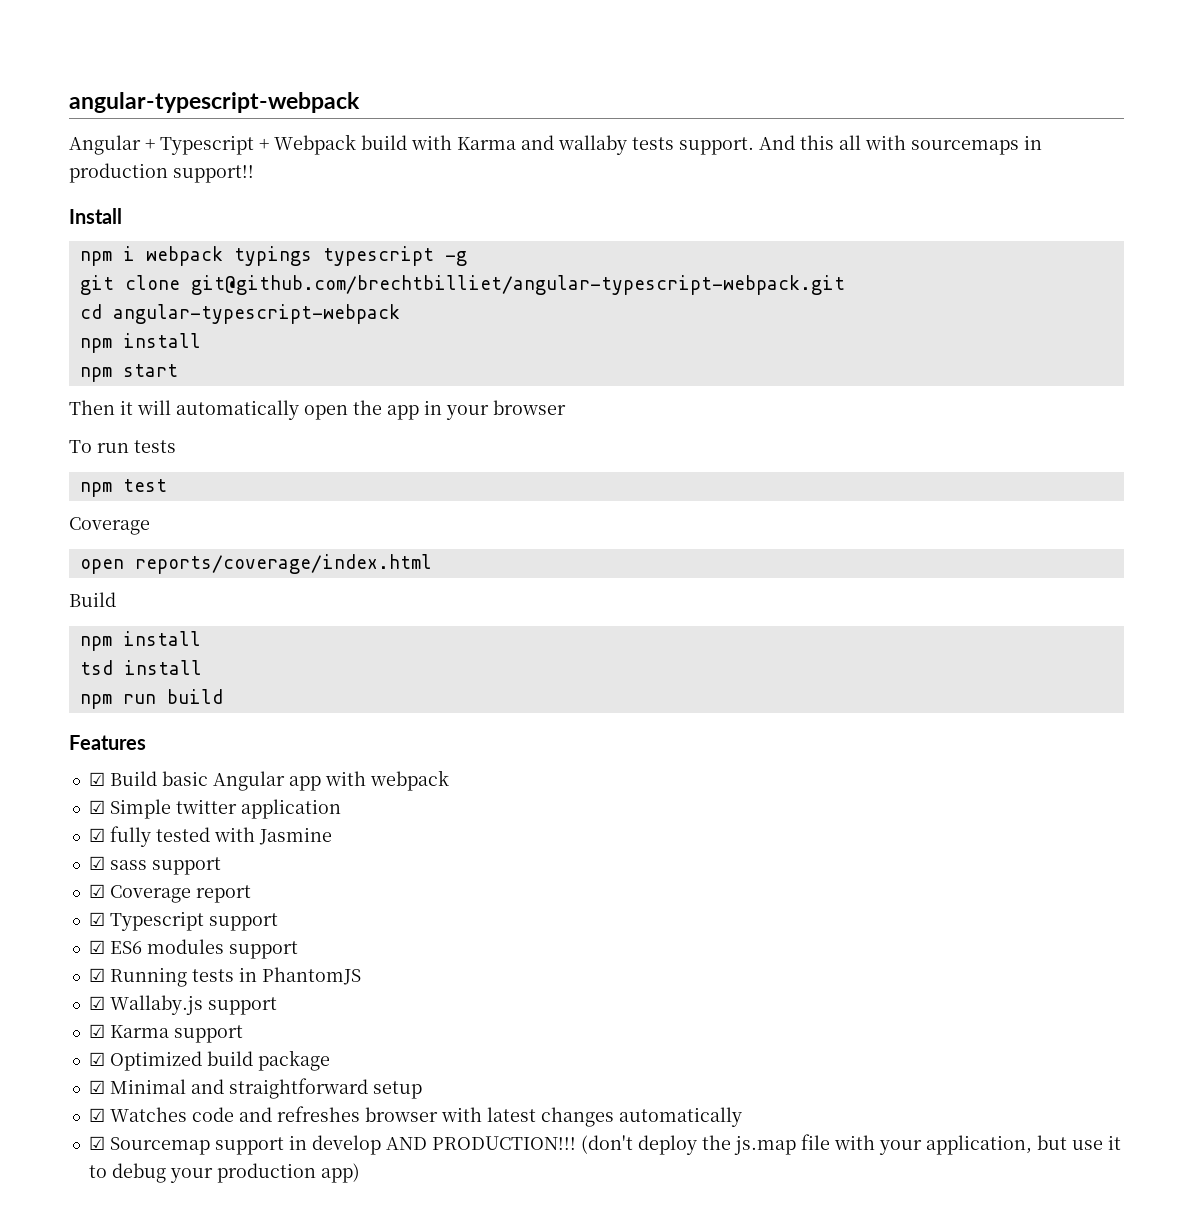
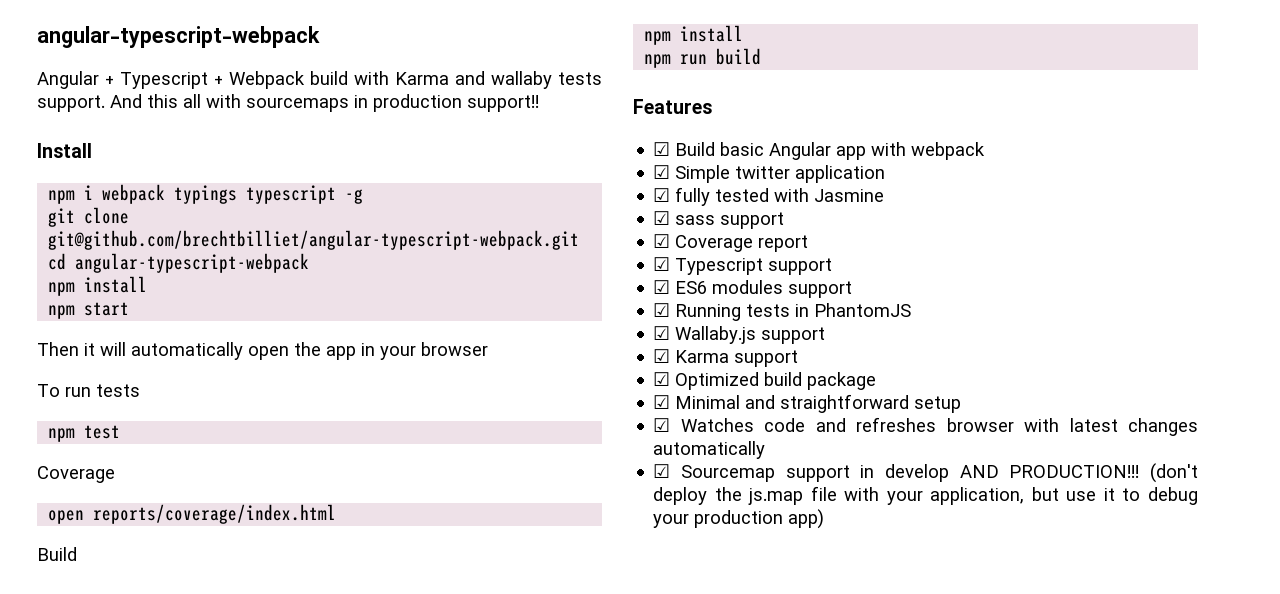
[79,660,202,675] // tsd install -> (744, 33) none

